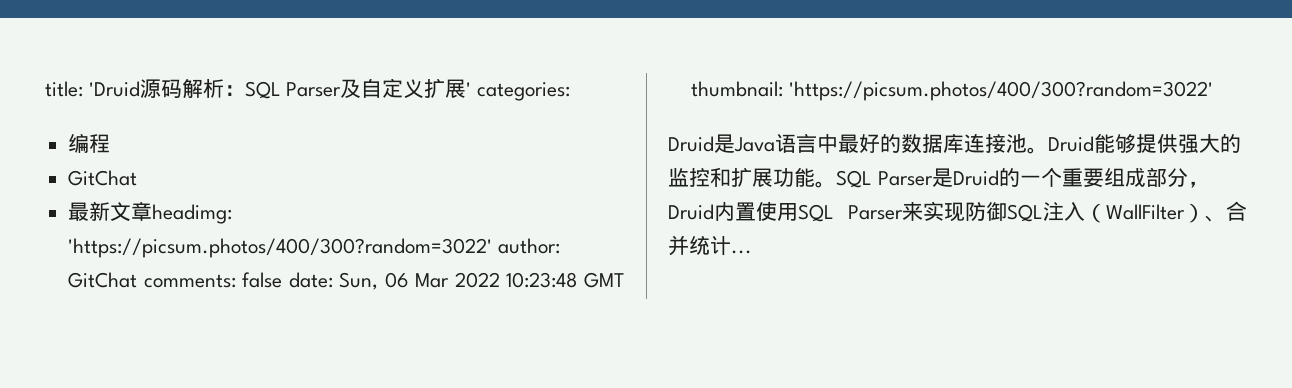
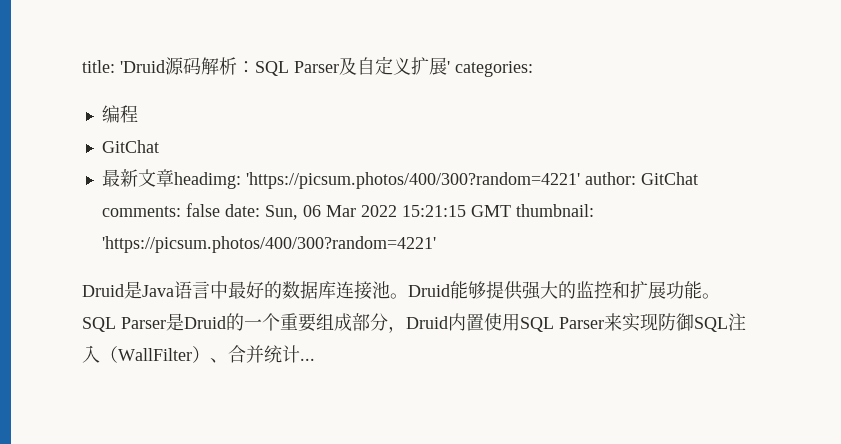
[68,238,493,258] 'https://picsum.photos/400/300?random=3022' -> [245,172,580,189] 'https://picsum.photos/400/300?random=4221'
[506,272,578,288] 10:23:48 -> [401,205,466,217] 15:21:15
[788,81,1213,101] 'https://picsum.photos/400/300?random=3022' -> [101,236,436,253] 'https://picsum.photos/400/300?random=4221'

